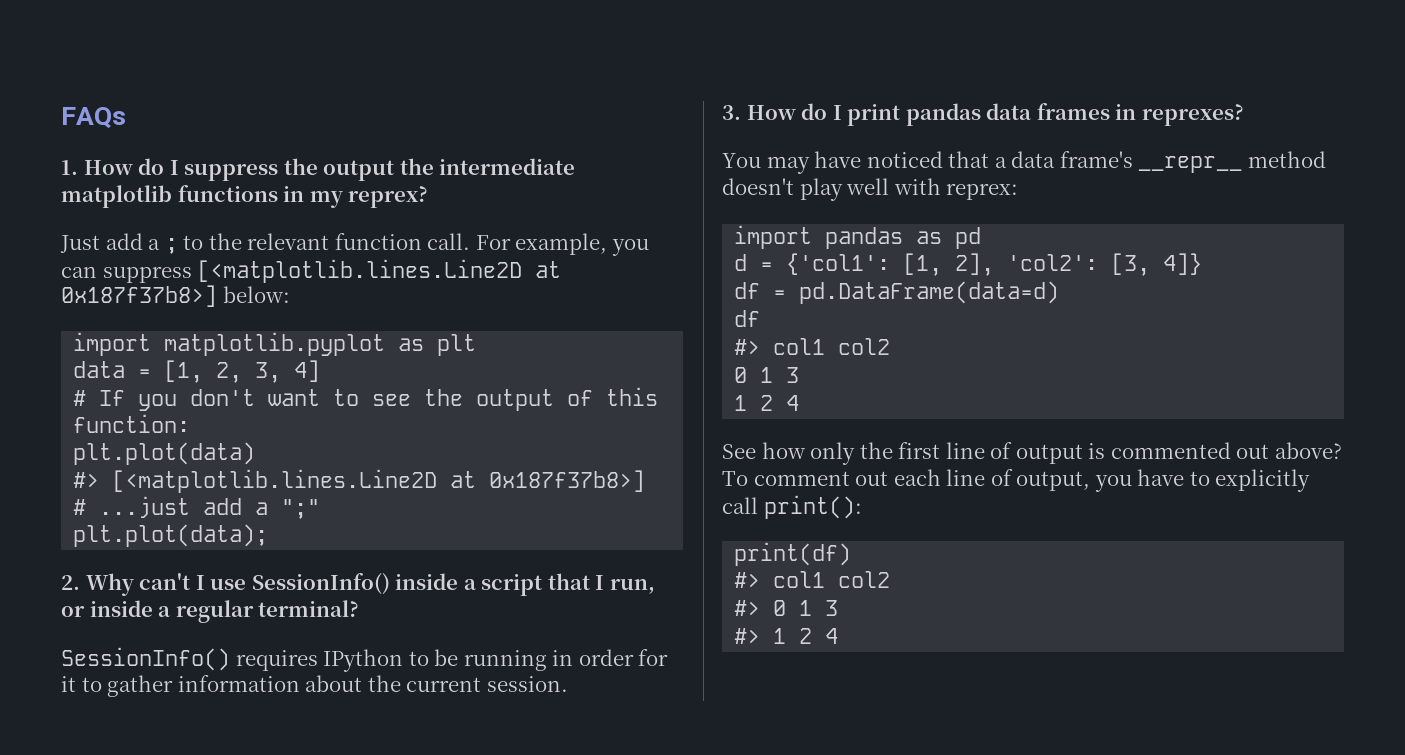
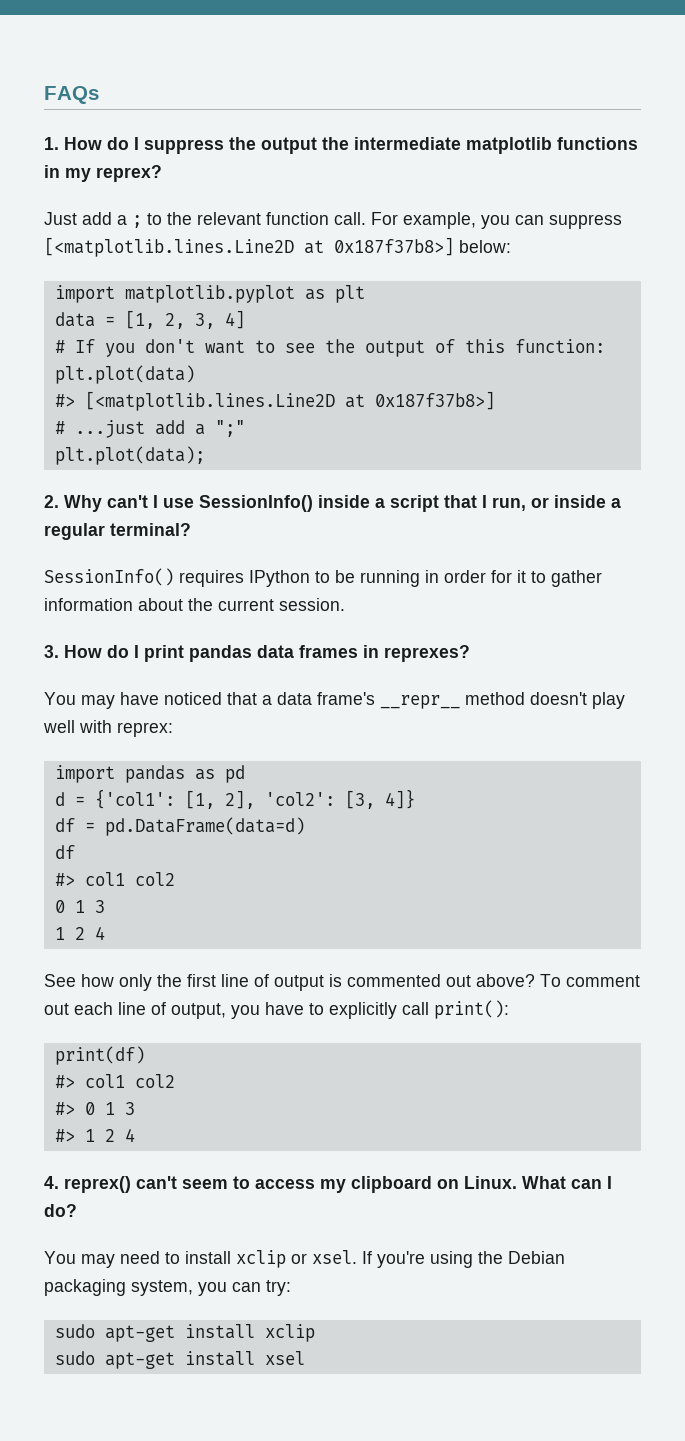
(839, 636) none -> [44,1176,612,1193] [44,1204,77,1217] [44,1250,565,1268] [44,1279,291,1296] [54,1324,315,1342] [54,1351,305,1369] // 4. reprex() can't seem to access my clipboard on Linux. What can I do? // You may need to install xclip or xsel. If you're using the Debian packaging system, you can try: // sudo apt-get install xclip // sudo apt-get install xsel

